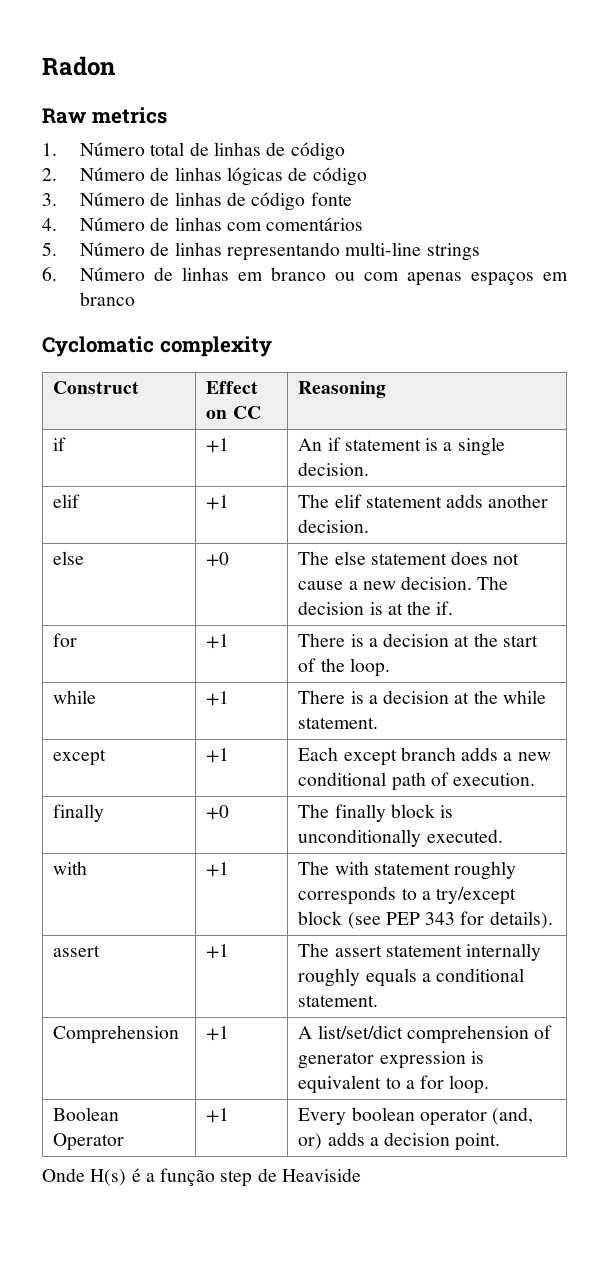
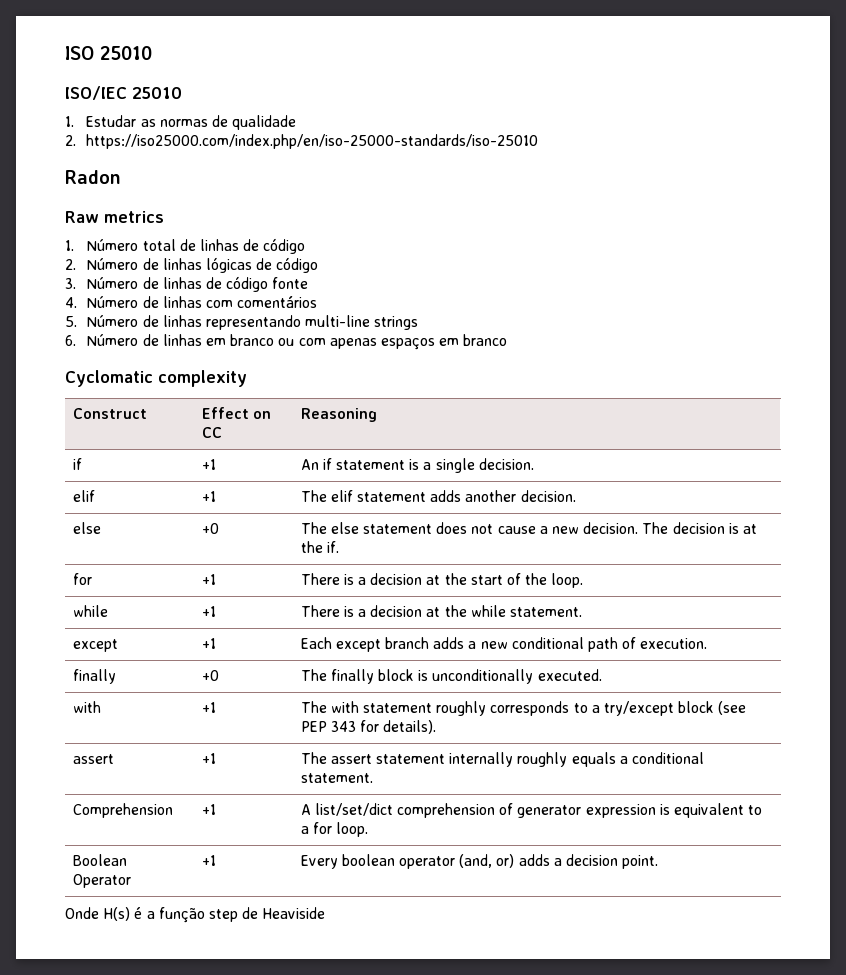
(42, 66) none -> [65,46,152,60] [65,86,182,100] [65,115,297,130] [65,134,539,149] ISO 25010 // ISO/IEC 25010 // 1. Estudar as normas de qualidade // 2. https://iso25000.com/index.php/en/iso-25000-standards/iso-25010 //

